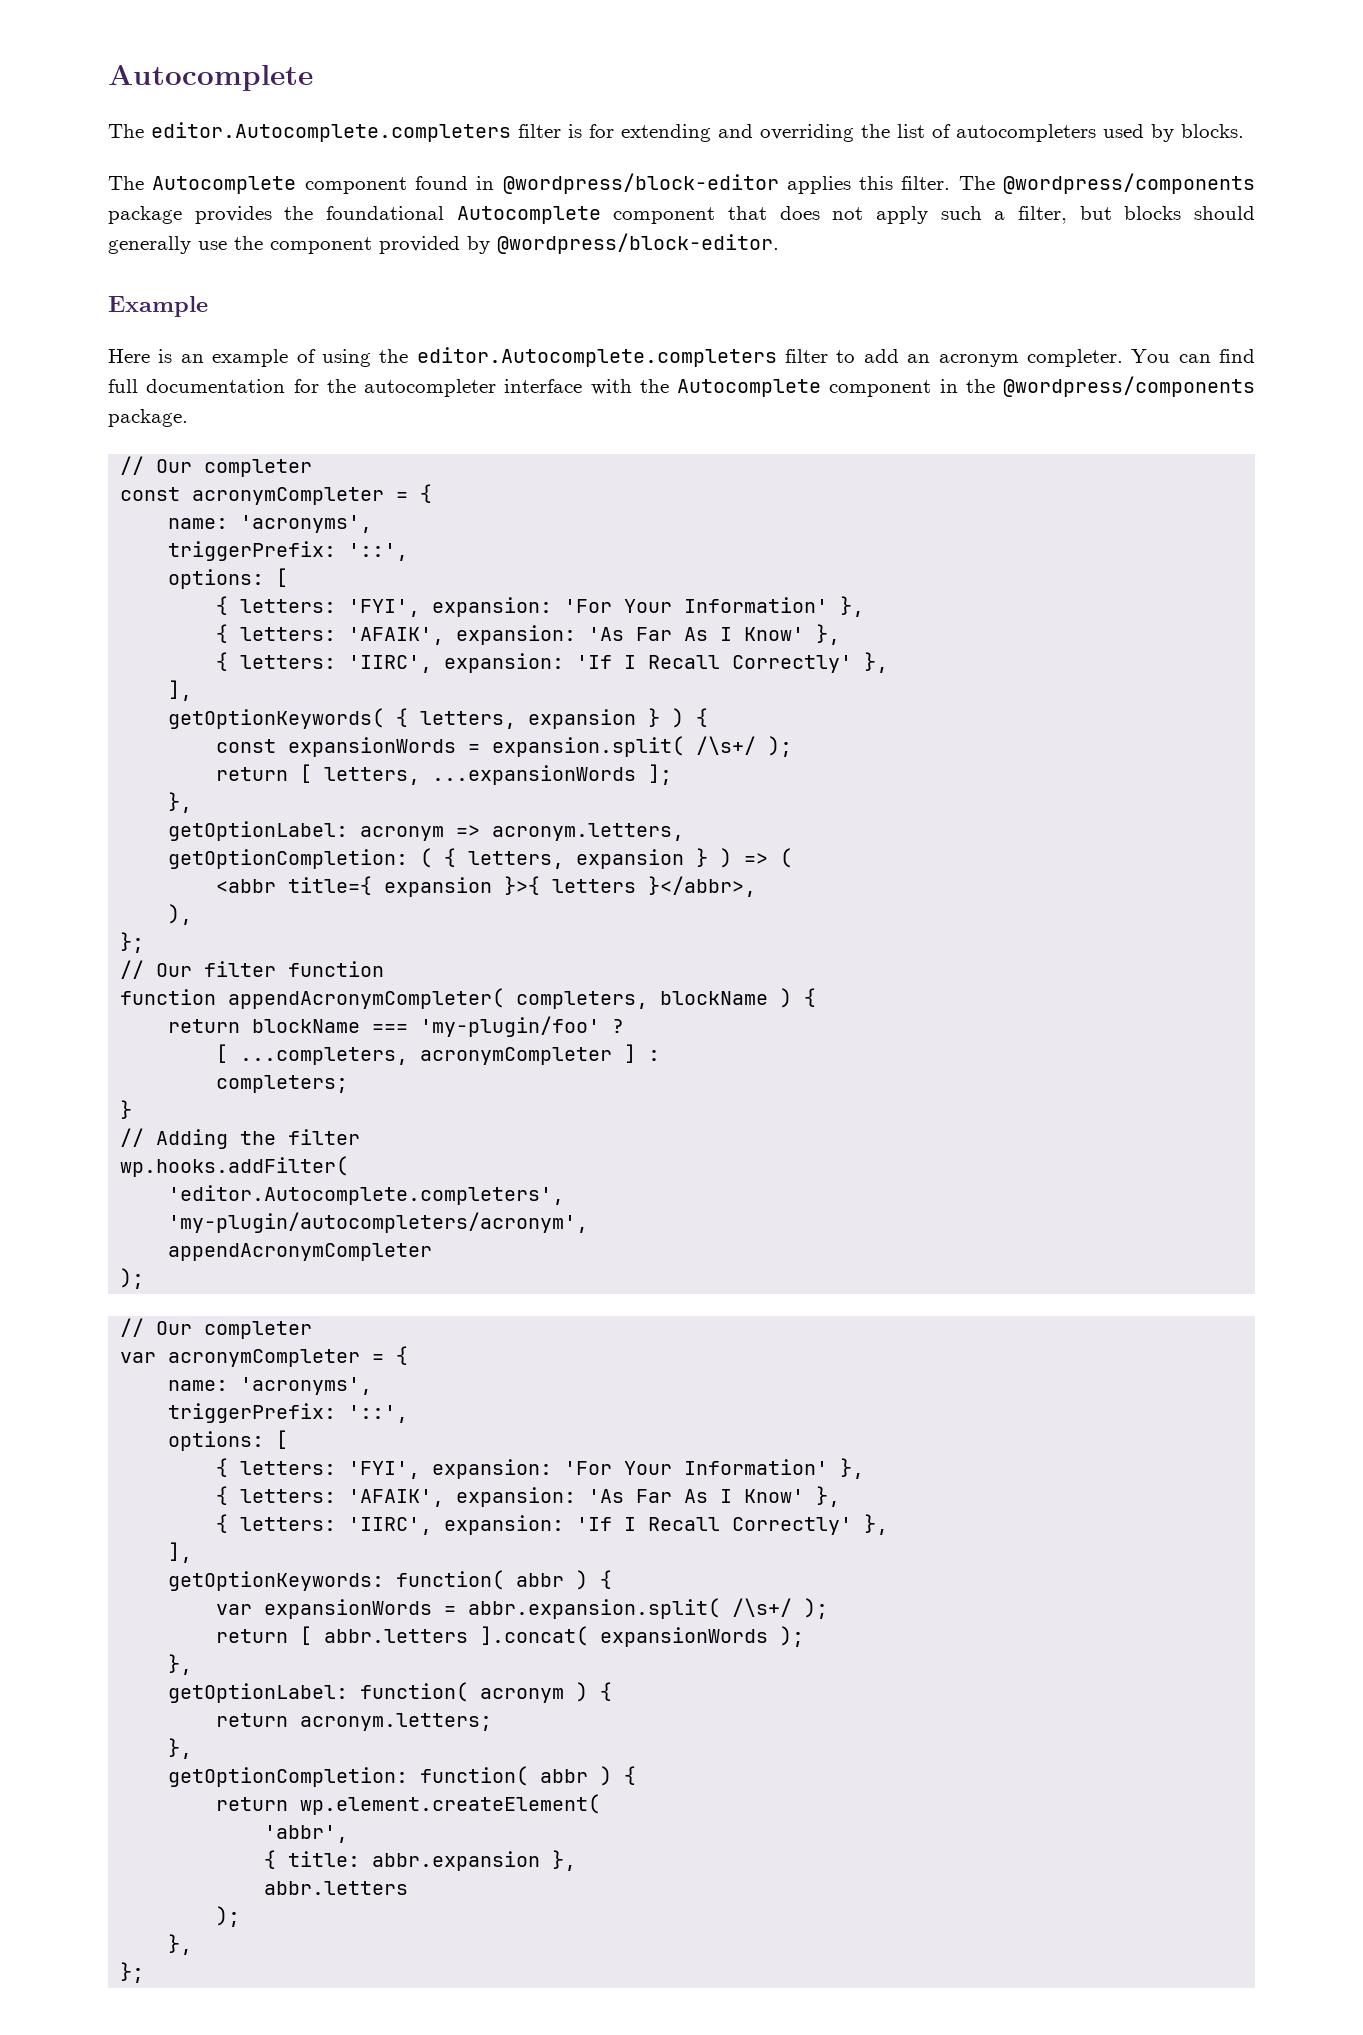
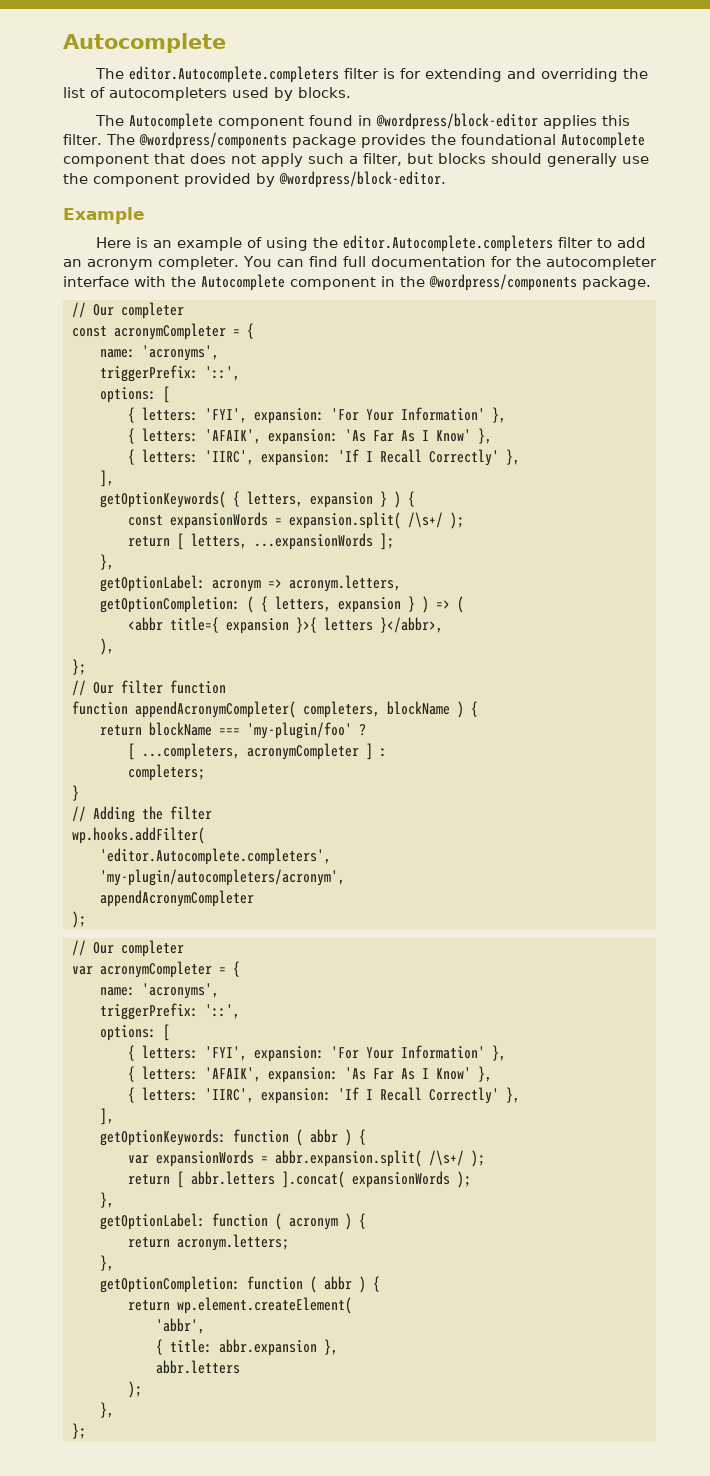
[396,1570,505,1590] function( -> [233,1129,303,1146] function (
[360,1682,469,1702] function( -> [212,1213,282,1230] function (
[420,1766,529,1786] function( -> [247,1276,317,1293] function (

